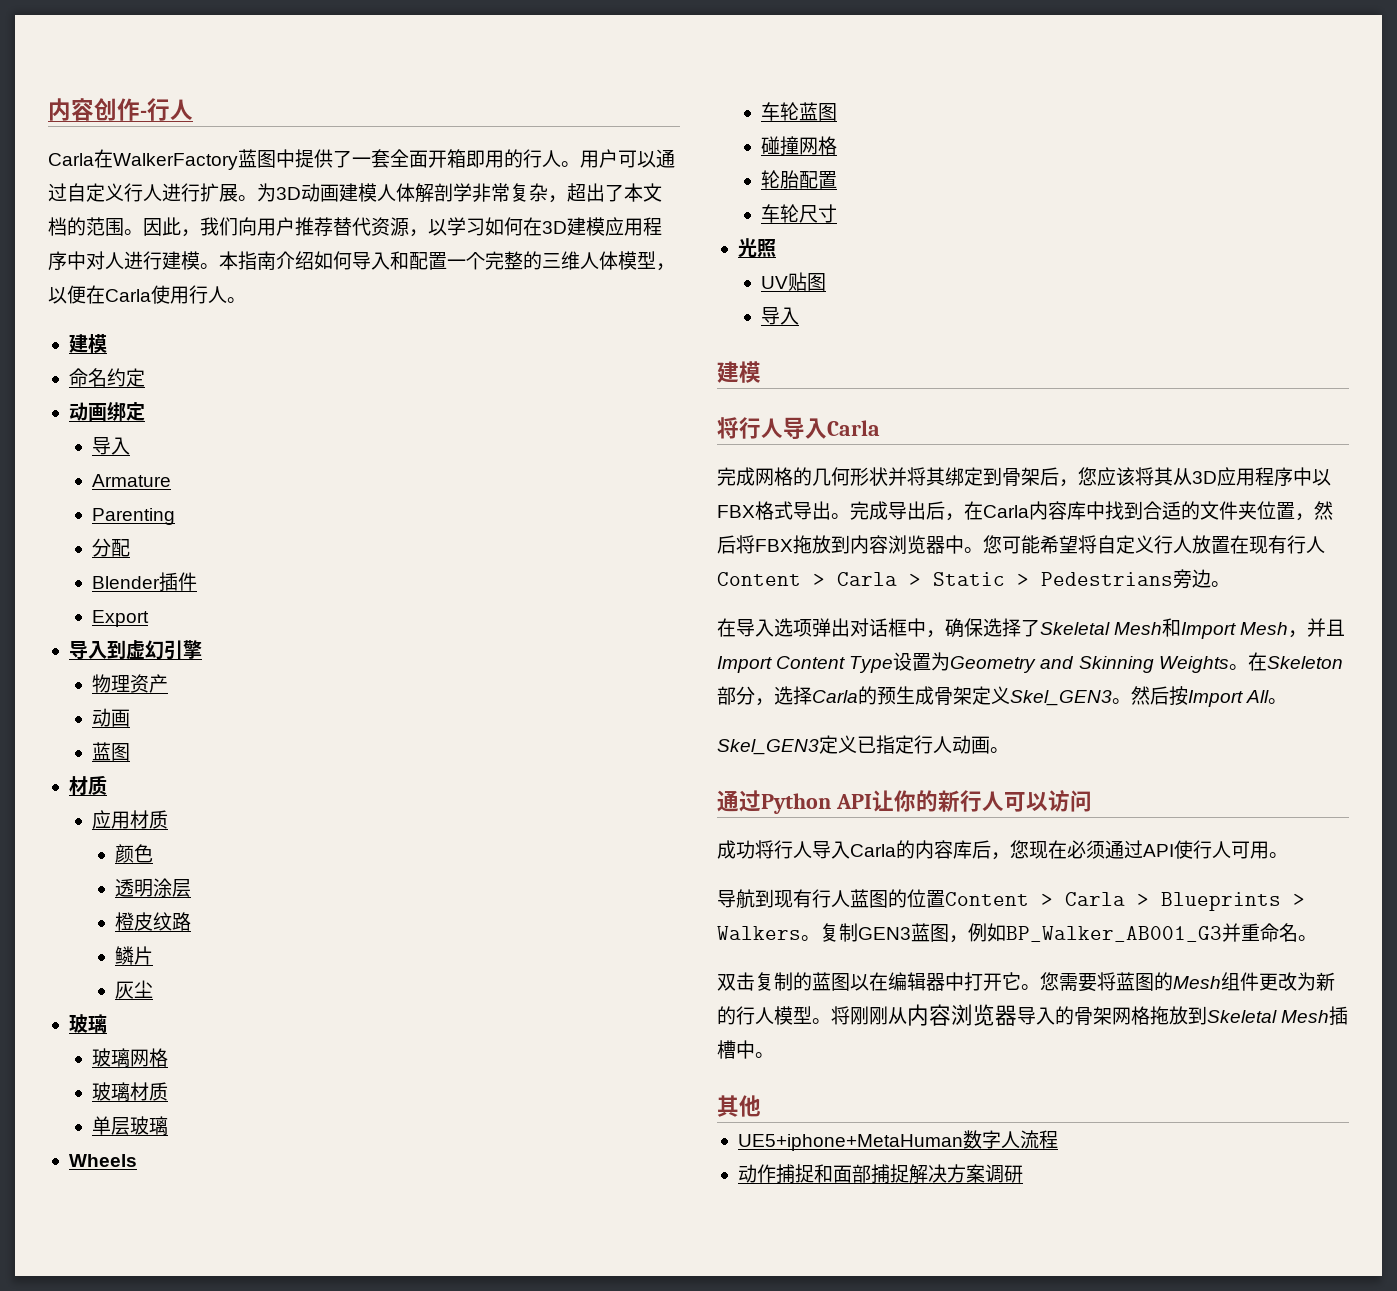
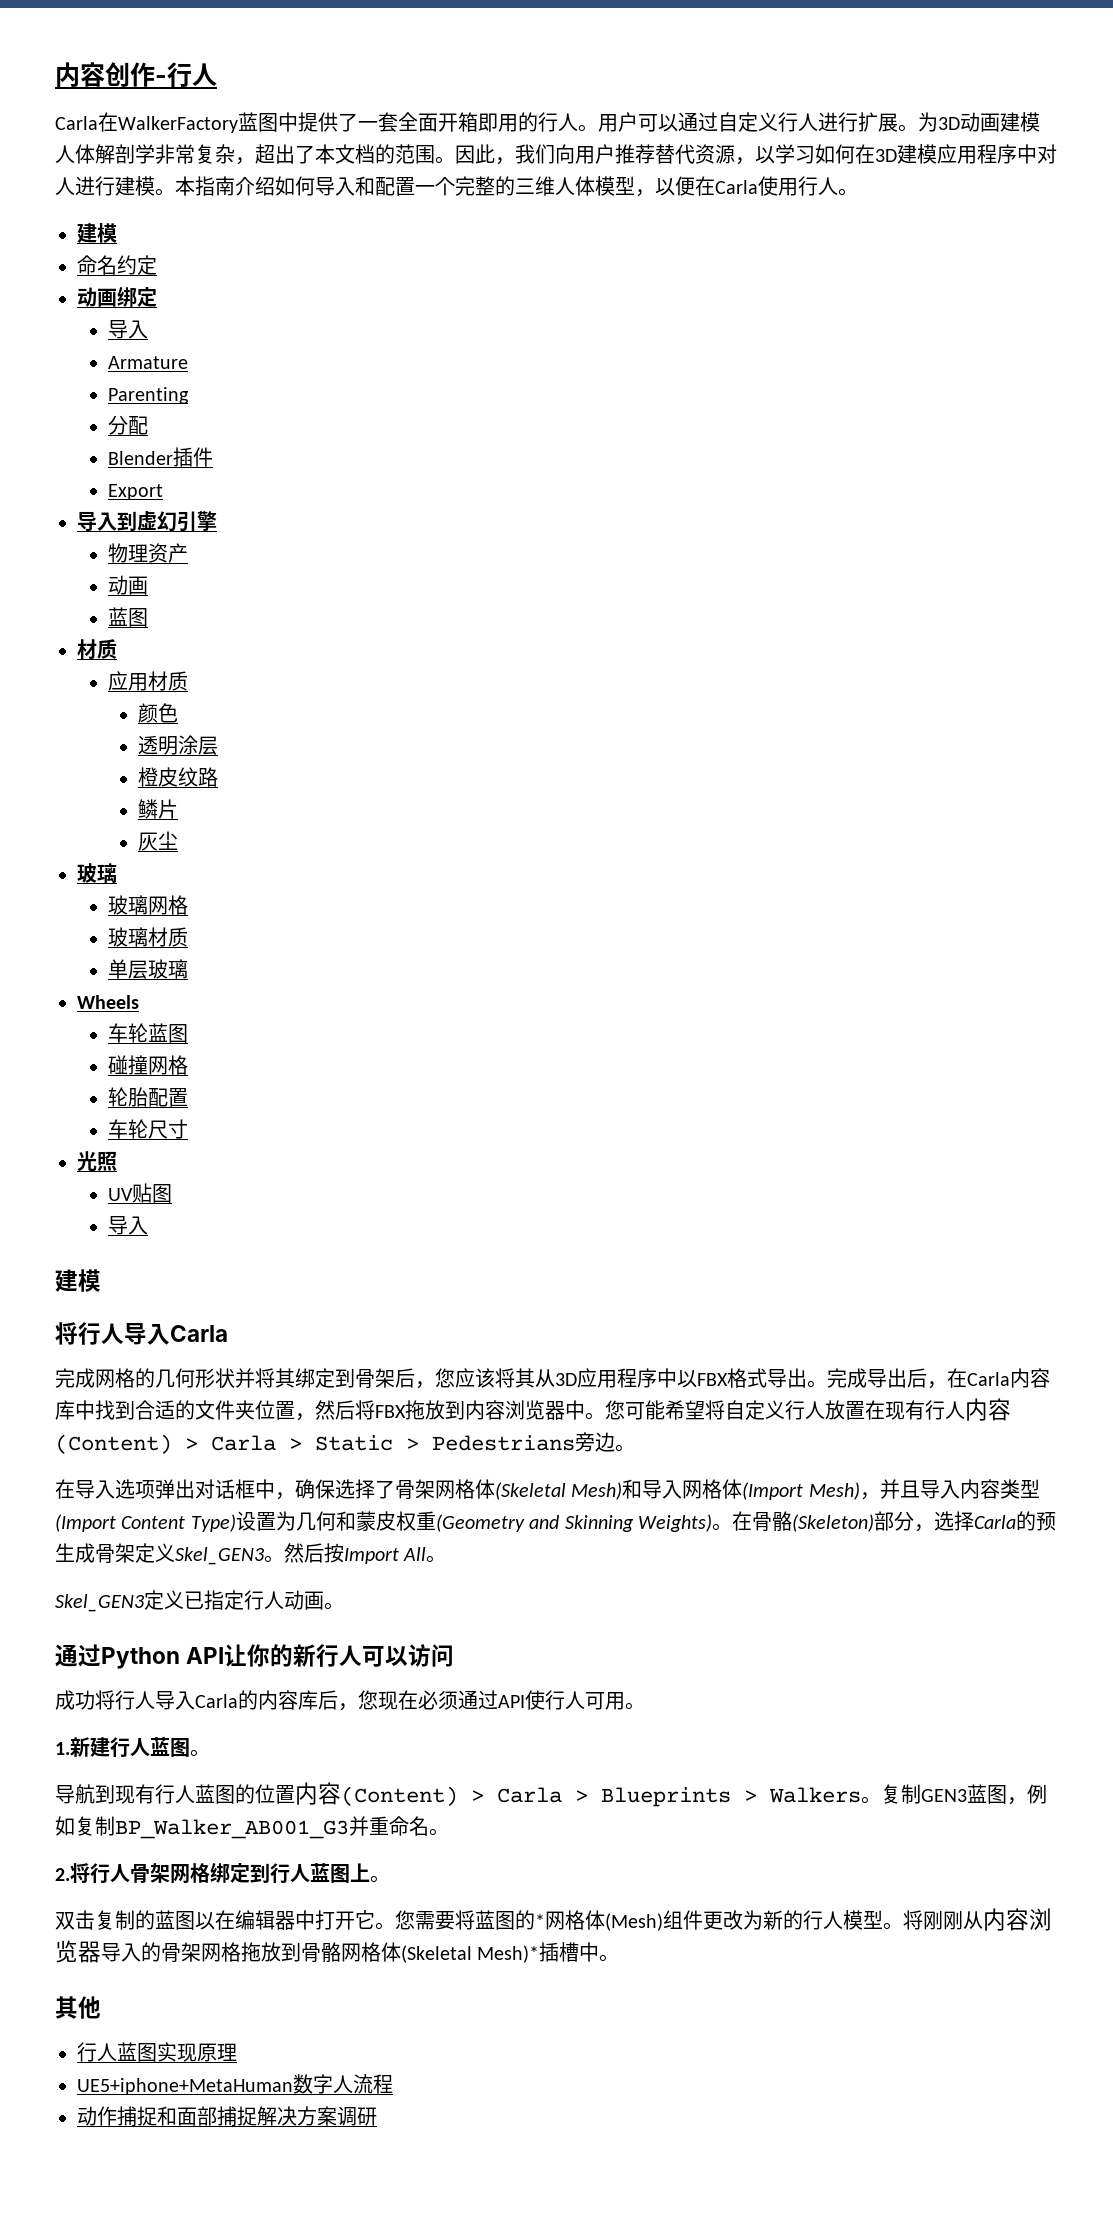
[717,572,801,586] Content -> [965,1398,1011,1421] [55,1434,172,1454] 内容(Content)
[1040,618,1346,639] [717,652,1343,673] Skeletal Mesh和Import Mesh，并且Import Content Type设置为Geometry and Skinning Weights。在Skeleton -> [395,1479,1040,1500] [55,1511,874,1532] 骨架网格体(Skeletal Mesh)和导入网格体(Import Mesh)，并且导入内容类型(Import Content Type)设置为几何和蒙皮权重(Geometry and Skinning Weights)。在骨骼(Skeleton)
(1288, 855) none -> [55,1737,210,1758] // 1.新建行人蓝图。
[945,892,1029,906] Content -> [295,1782,458,1806] 内容(Content)
(1006, 932) none -> [75,1816,115,1836] 复制
(1317, 938) none -> [55,1863,390,1884] // 2.将行人骨架网格绑定到行人蓝图上。
[1173,976,1221,989] Mesh -> [535,1910,663,1931] *网格体(Mesh)
[1207,1010,1330,1023] Skeletal Mesh -> [301,1942,540,1963] 骨骼网格体(Skeletal Mesh)*
(761, 1106) none -> [77,2042,237,2062] // 行人蓝图实现原理

